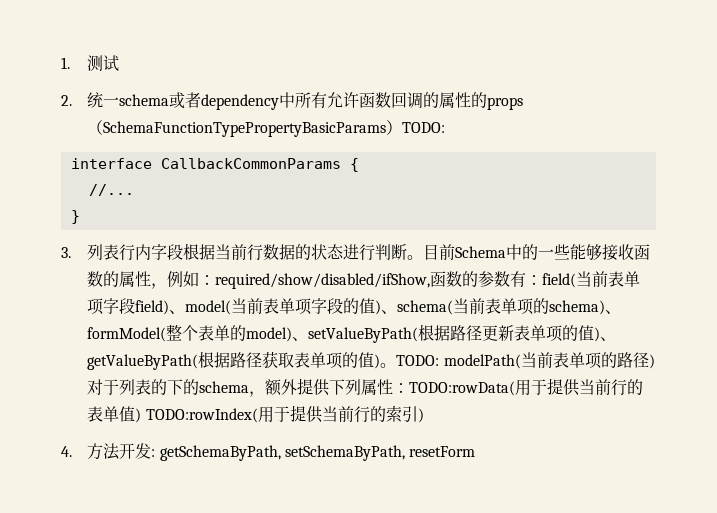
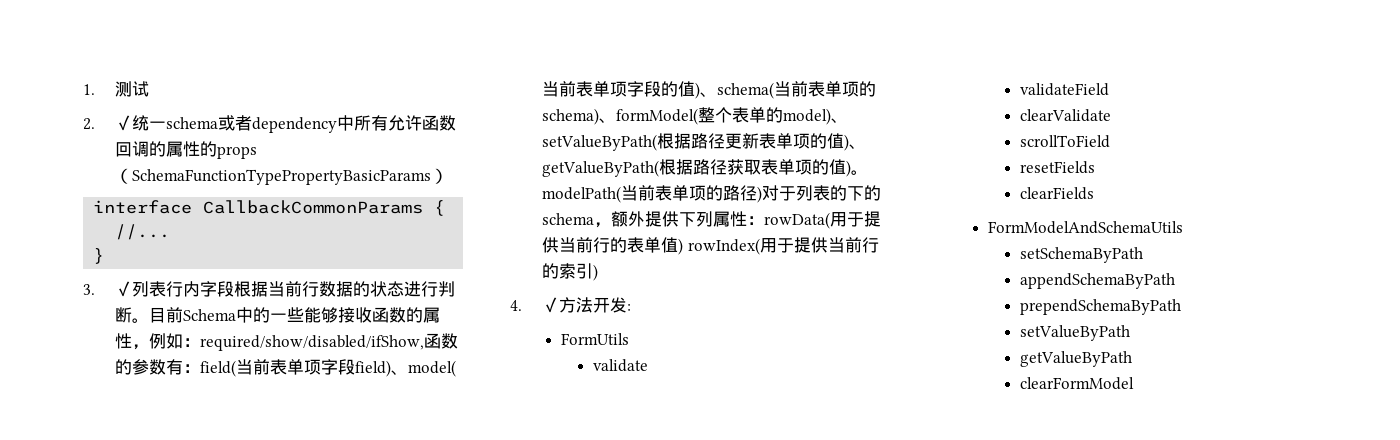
(72, 100) none -> [115,115,133,131] ✓
[402,122,446,133] TODO: -> (449, 176) none
(71, 252) none -> [115,281,133,297] ✓
[396,355,440,366] TODO: -> (869, 172) none
[409,381,516,396] TODO:rowData( -> [764,212,831,229] rowData(
[145,408,258,423] TODO:rowIndex( -> [687,238,760,255] rowIndex(
(72, 451) none -> [542,297,560,313] ✓
[159,445,476,461] getSchemaByPath, setSchemaByPath, resetForm -> [560,333,629,345] [593,359,649,372] [1020,83,1110,96] [1020,109,1112,122] [1020,135,1111,148] [1020,161,1096,174] [1020,187,1095,200] [987,221,1183,234] [1020,247,1144,263] [1020,273,1176,289] [1020,299,1182,315] [1020,325,1131,341] [1020,351,1133,367] [1020,377,1135,390] // FormUtils // validate // validateField // clearValidate // scrollToField // resetFields // clearFields // FormModelAndSchemaUtils // setSchemaByPath // appendSchemaByPath // prependSchemaByPath // setValueByPath // getValueByPath // clearFormModel

